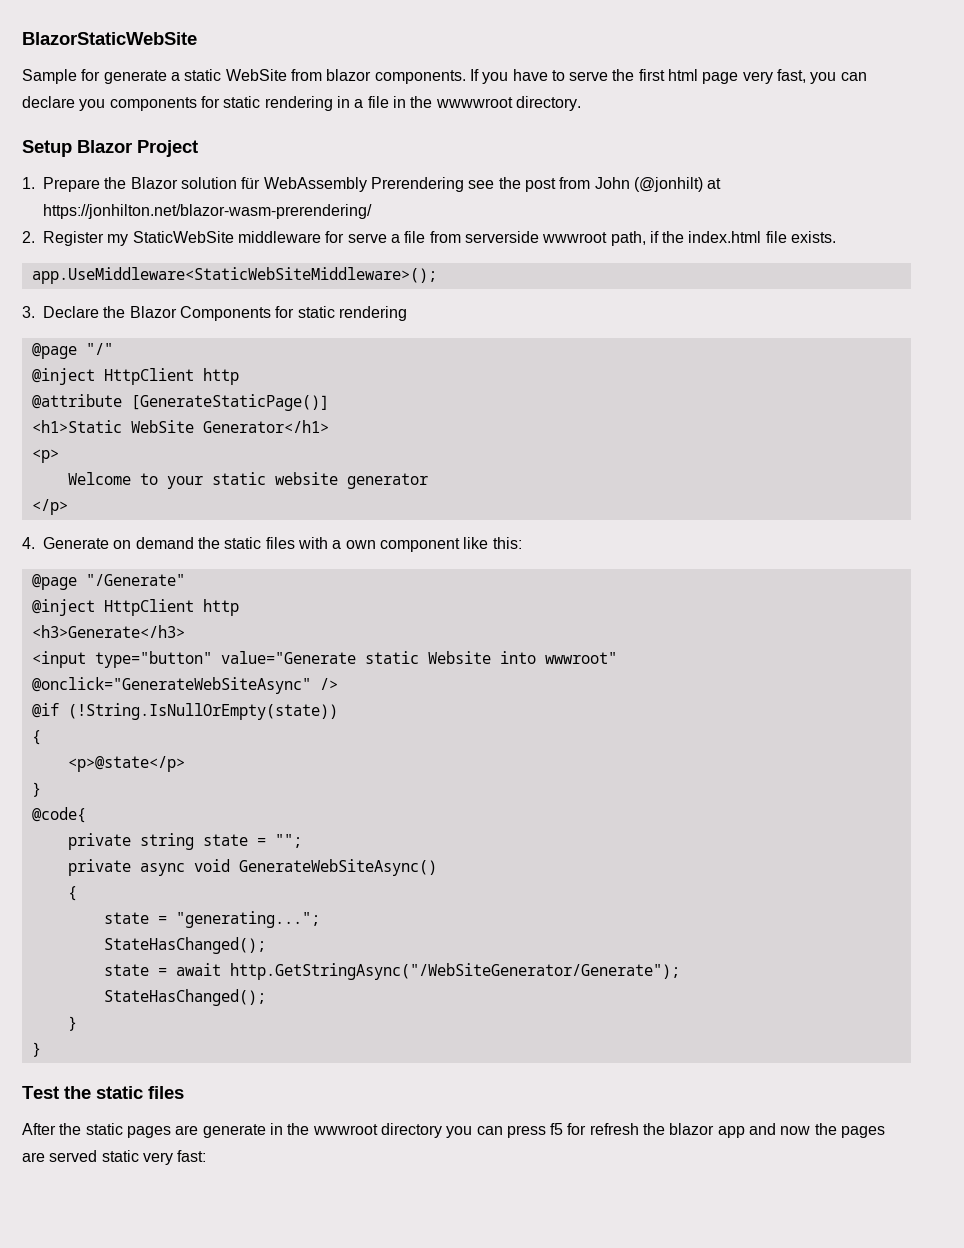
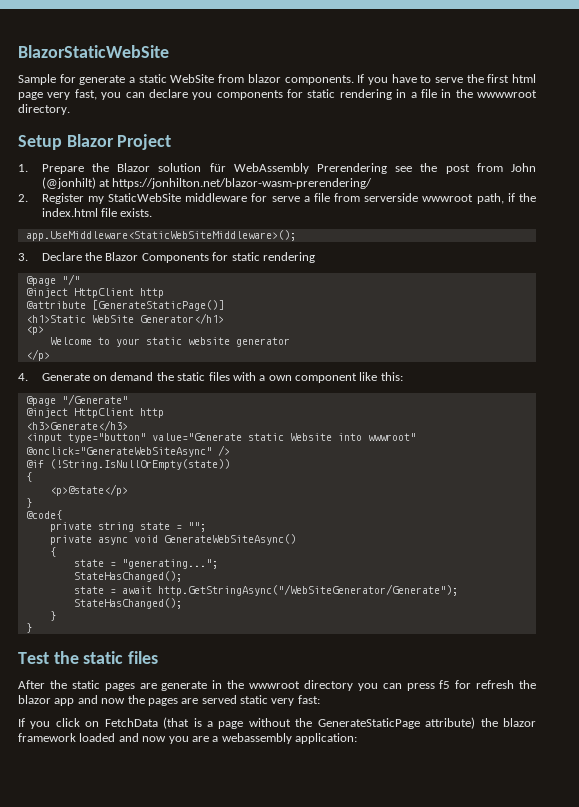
(207, 1156) none -> [18,717,536,729] [18,733,357,744] // If you click on FetchData (that is a page without the GenerateStaticPage attribute) the blazor framework loaded and now you are a webassembly application:

